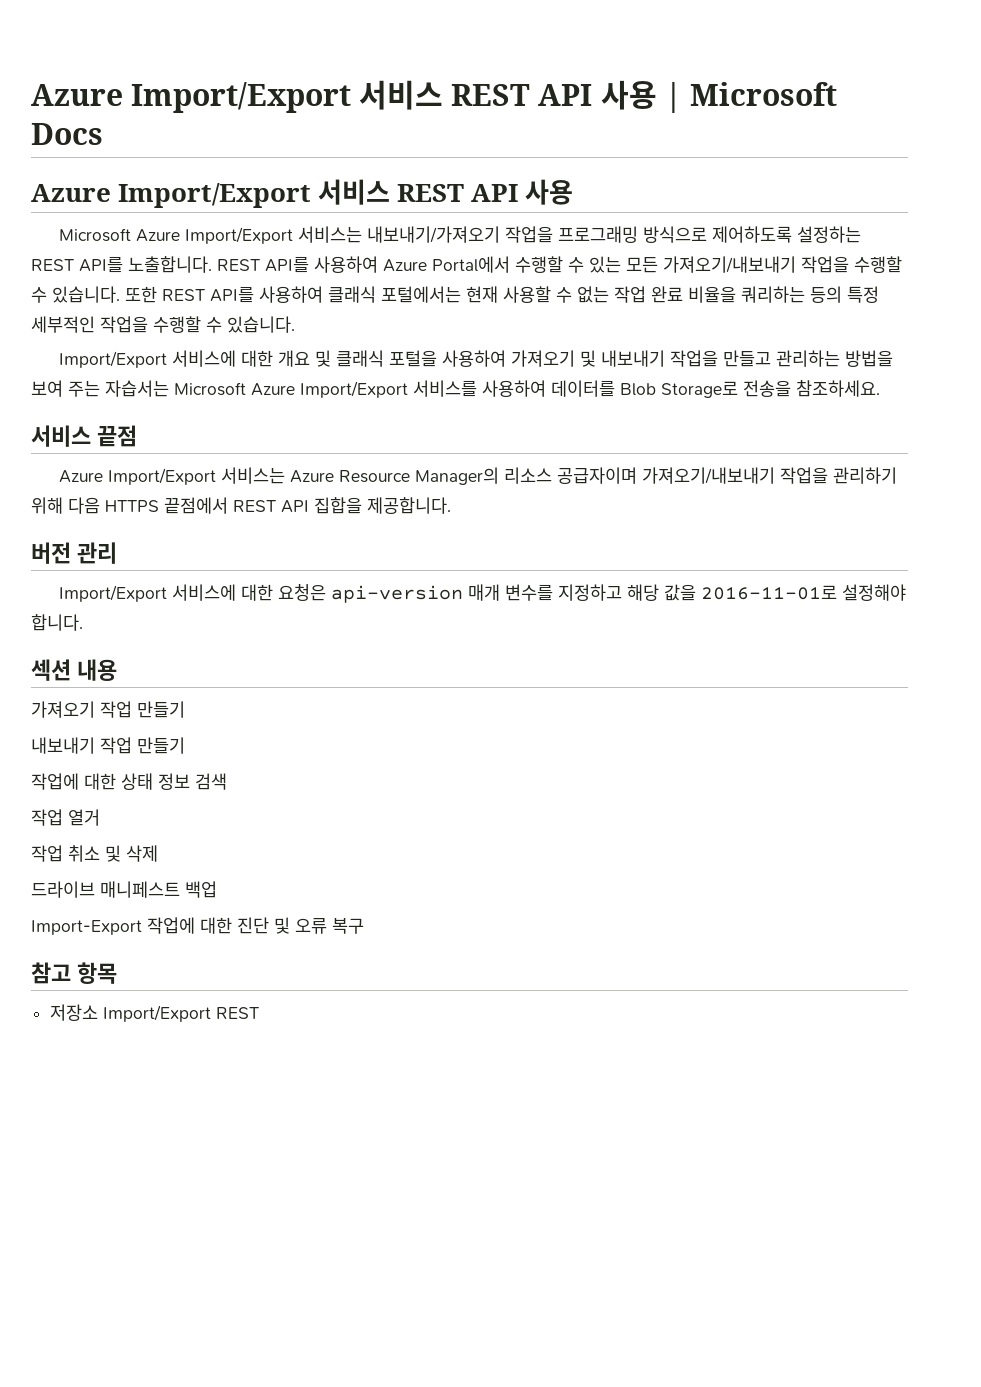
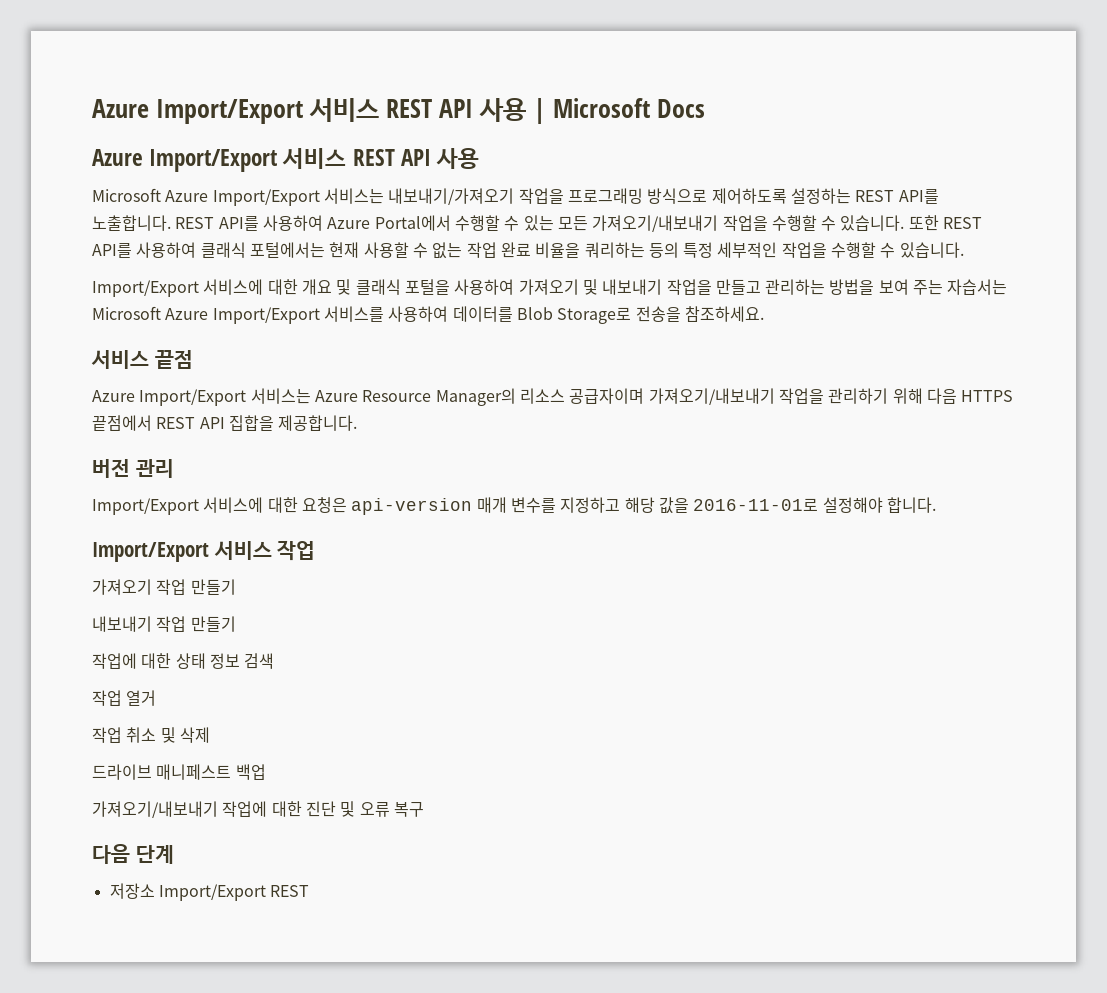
[31,659,117,681] 섹션 내용 -> [92,540,316,562] Import/Export 서비스 작업
[31,920,142,935] Import-Export -> [92,801,218,818] 가져오기/내보내기
[31,962,117,984] 참고 항목 -> [92,844,174,864] 다음 단계

